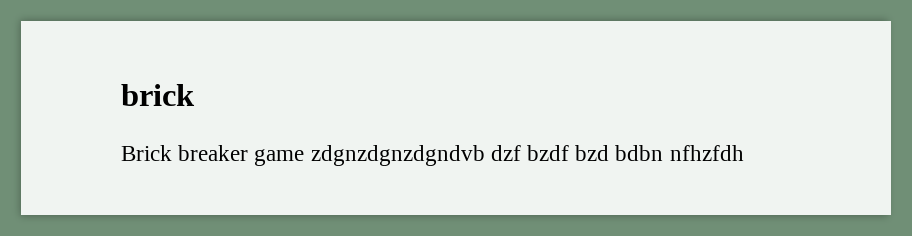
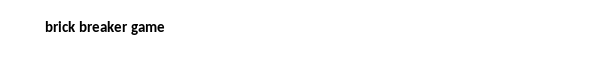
[121,145,172,161] // Brick -> (76, 26) none
[310,145,744,166] zdgnzdgnzdgndvb dzf bzdf bzd bdbn nfhzfdh -> (165, 29) none

